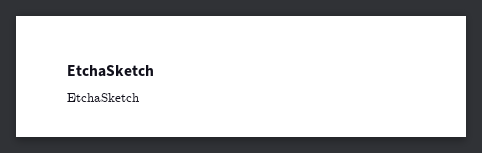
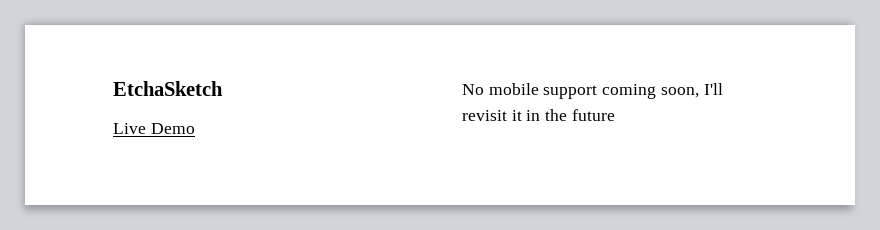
[67,93,139,102] EtchaSketch -> [113,123,195,134] [462,83,723,99] [462,109,615,121] Live Demo // No mobile support coming soon, I'll revisit it in the future

